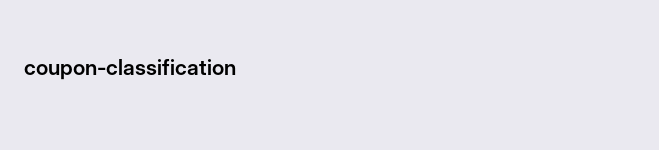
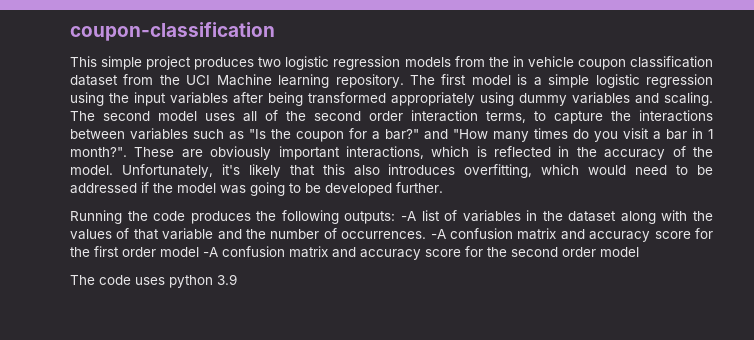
(236, 69) none -> [70,56,714,70] [70,74,714,88] [70,92,713,106] [70,110,713,124] [70,128,713,142] [70,146,713,160] [70,164,713,178] [70,182,443,196] [70,210,713,224] [70,228,713,242] [70,246,639,260] [70,274,237,288] // This simple project produces two logistic regression models from the in vehicle coupon classification dataset from the UCI Machine learning repository. The first model is a simple logistic regression using the input variables after being transformed appropriately using dummy variables and scaling. The second model uses all of the second order interaction terms, to capture the interactions between variables such as "Is the coupon for a bar?" and "How many times do you visit a bar in 1 month?". These are obviously important interactions, which is reflected in the accuracy of the model. Unfortunately, it's likely that this also introduces overfitting, which would need to be addressed if the model was going to be developed further. // Running the code produces the following outputs: -A list of variables in the dataset along with the values of that variable and the number of occurrences. -A confusion matrix and accuracy score for the first order model -A confusion matrix and accuracy score for the second order model // The code uses python 3.9

